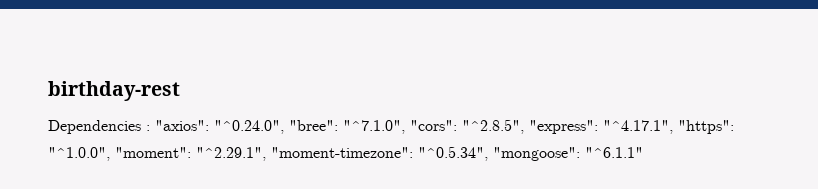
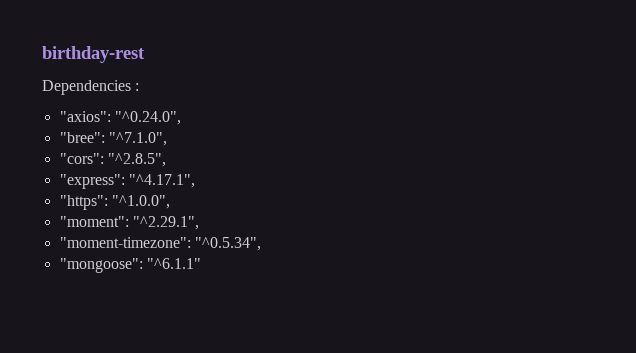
(150, 128) none -> (140, 87) //
(284, 127) none -> (181, 118) //
(405, 127) none -> (167, 139) //
(524, 126) none -> (166, 160) //
(673, 127) none -> (195, 181) //
(110, 154) none -> (170, 202) //
(266, 154) none -> (199, 223) //
(488, 153) none -> (261, 244) //

